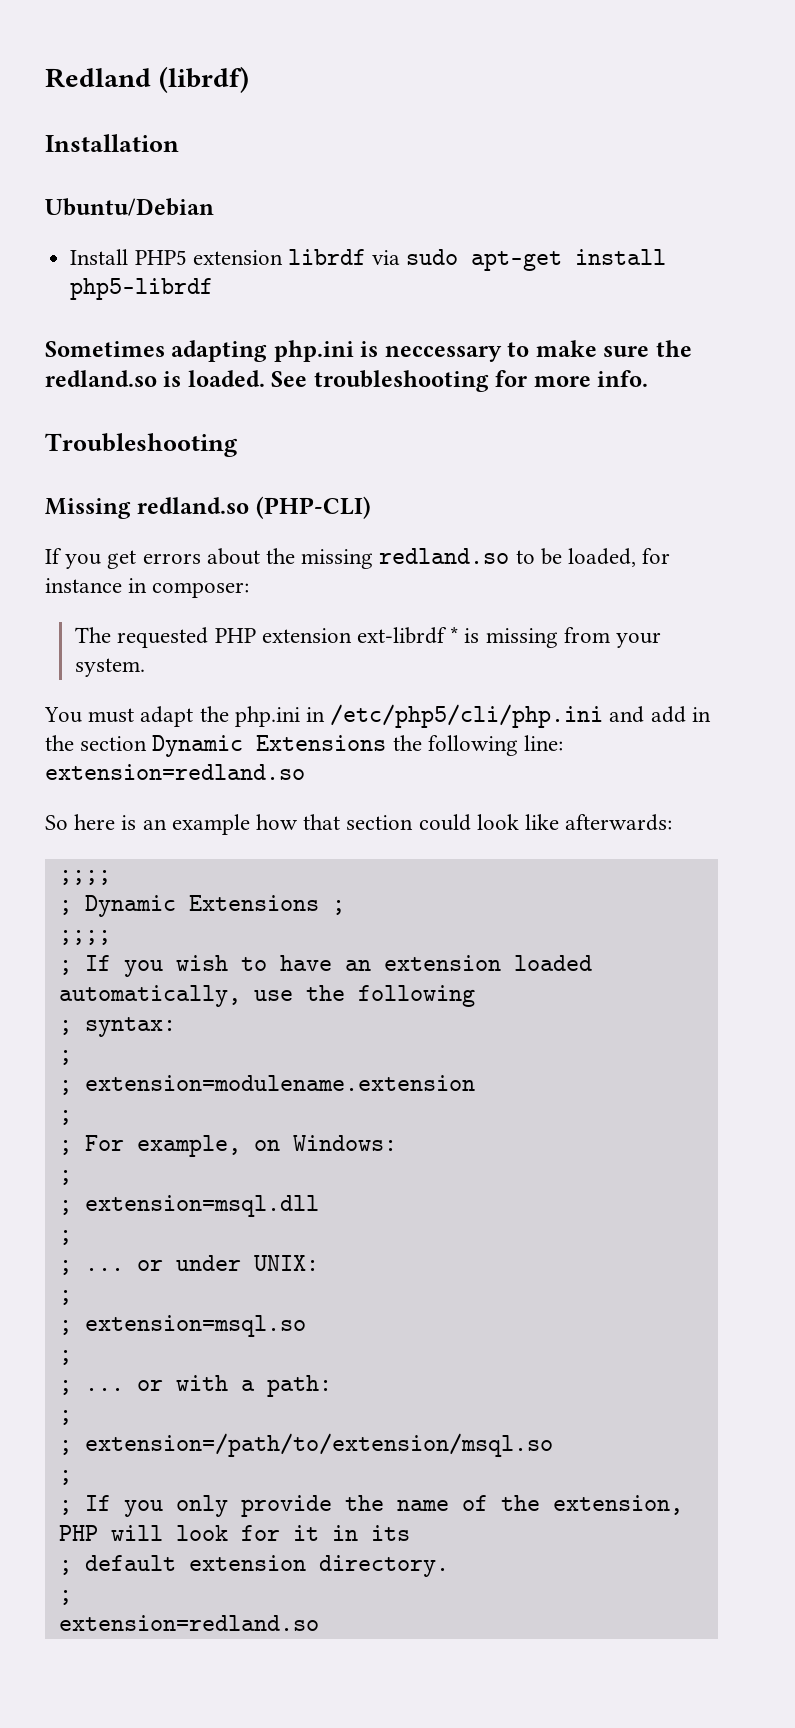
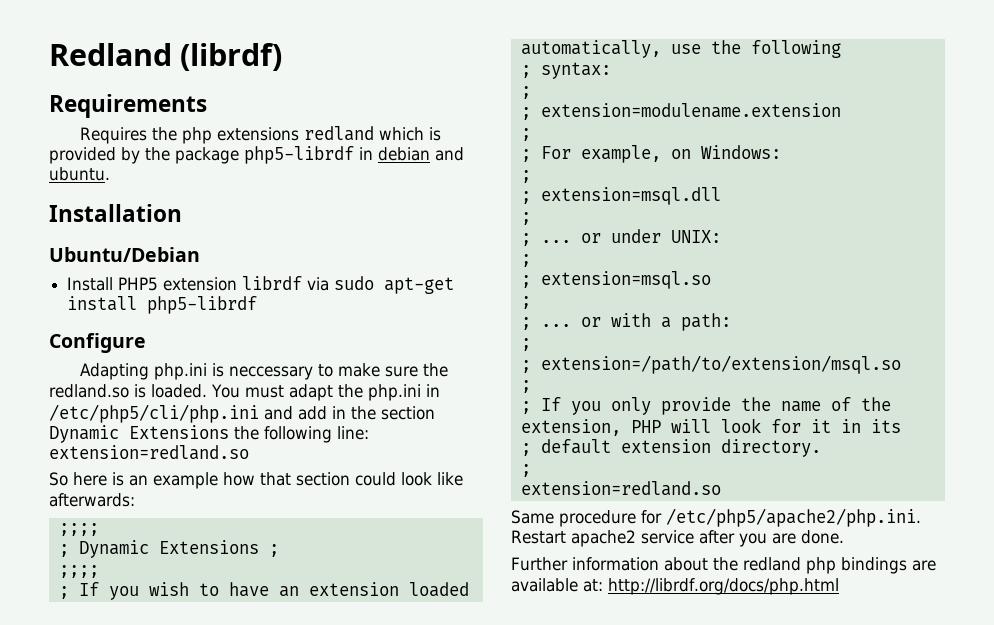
(249, 79) none -> [49,94,207,118] [79,126,441,144] [49,146,464,164] [49,167,110,181] // Requirements // Requires the php extensions redland which is provided by the package php5-librdf in debian and ubuntu.
[45,340,268,362] Sometimes adapting -> [49,333,146,353] [79,363,149,380] Configure // Adapting
[271,370,649,392] [45,433,238,457] [45,496,371,519] [45,548,671,569] [45,578,250,598] [75,626,661,648] [75,658,146,677] See troubleshooting for more info. // Troubleshooting // Missing redland.so (PHP-CLI) // If you get errors about the missing redland.so to be loaded, for instance in composer: // The requested PHP extension ext-librdf * is missing from your system. // -> (207, 391) none
(319, 1623) none -> [511,508,921,527] [511,530,844,547] [511,557,936,574] [511,578,839,595] // Same procedure for /etc/php5/apache2/php.ini. Restart apache2 service after you are done. // Further information about the redland php bindings are available at: http://librdf.org/docs/php.html

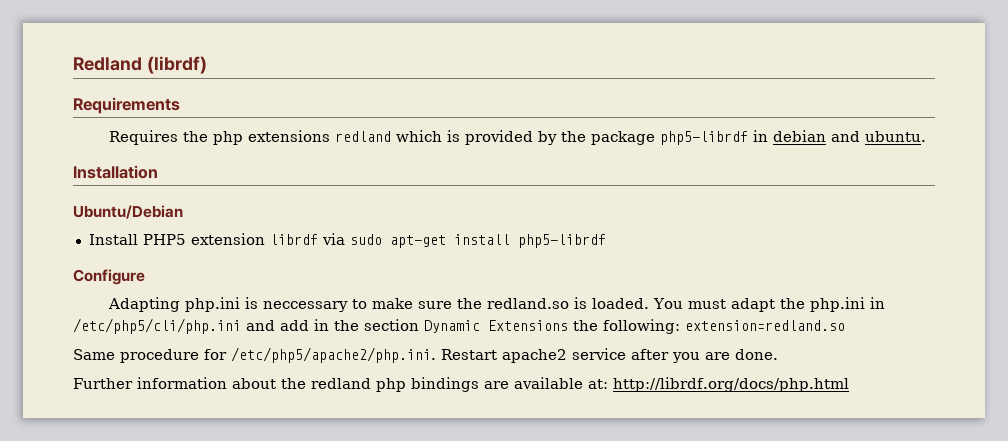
[264,426,369,443] [49,445,249,460] [49,472,463,489] [49,493,135,507] [58,523,99,536] [58,540,279,558] [58,565,99,578] [58,582,469,600] [520,40,841,58] [520,62,611,79] [520,86,531,99] [520,103,841,120] [520,128,531,141] [520,145,781,163] [520,170,531,183] [520,187,721,205] [520,212,531,225] [520,229,721,246] [520,254,531,267] [520,271,711,289] [520,296,531,309] [520,313,731,331] [520,338,531,351] [520,355,901,374] [520,380,531,393] [520,397,891,415] [520,418,901,436] [520,439,821,457] [520,464,531,477] following line: extension=redland.so // So here is an example how that section could look like afterwards: // ;;;; // ; Dynamic Extensions ; // ;;;; // ; If you wish to have an extension loaded automatically, use the following // ; syntax: // ; // ; extension=modulename.extension // ; // ; For example, on Windows: // ; // ; extension=msql.dll // ; // ; ... or under UNIX: // ; // ; extension=msql.so // ; // ; ... or with a path: // ; // ; extension=/path/to/extension/msql.so // ; // ; If you only provide the name of the extension, PHP will look for it in its // ; default extension directory. // ; // -> [603,319,680,334] following:

